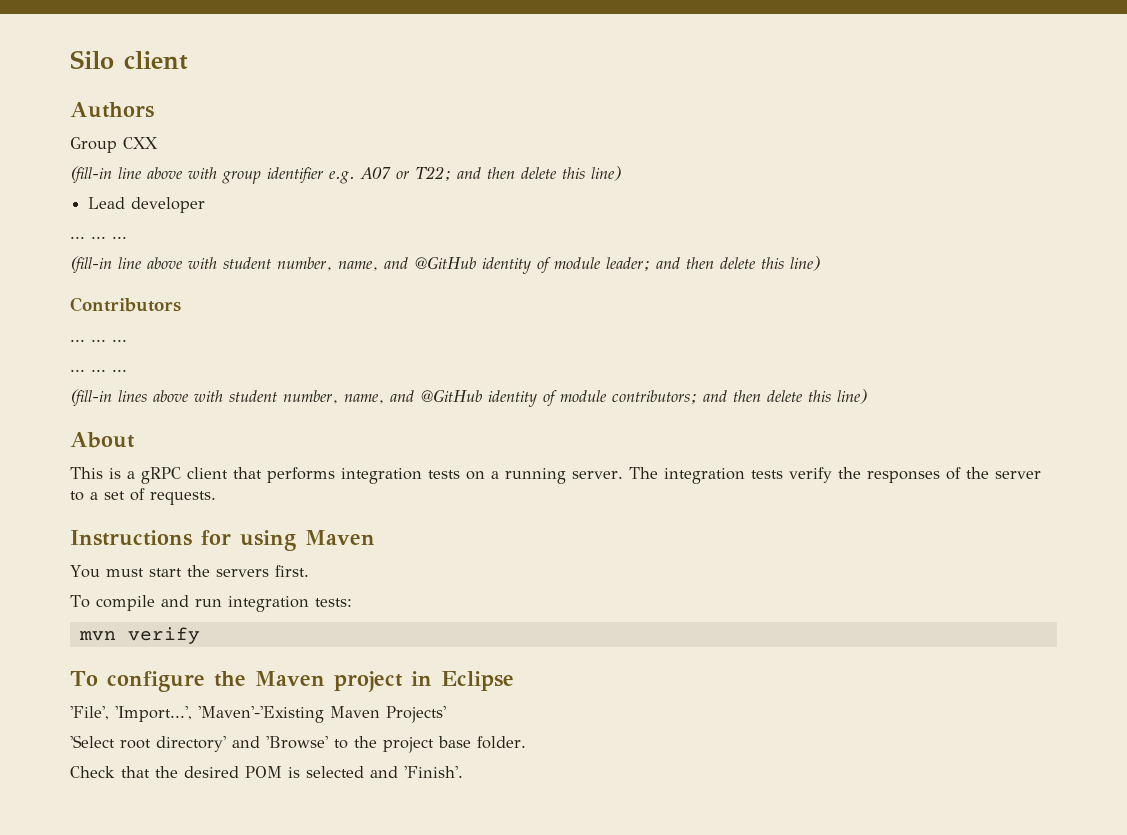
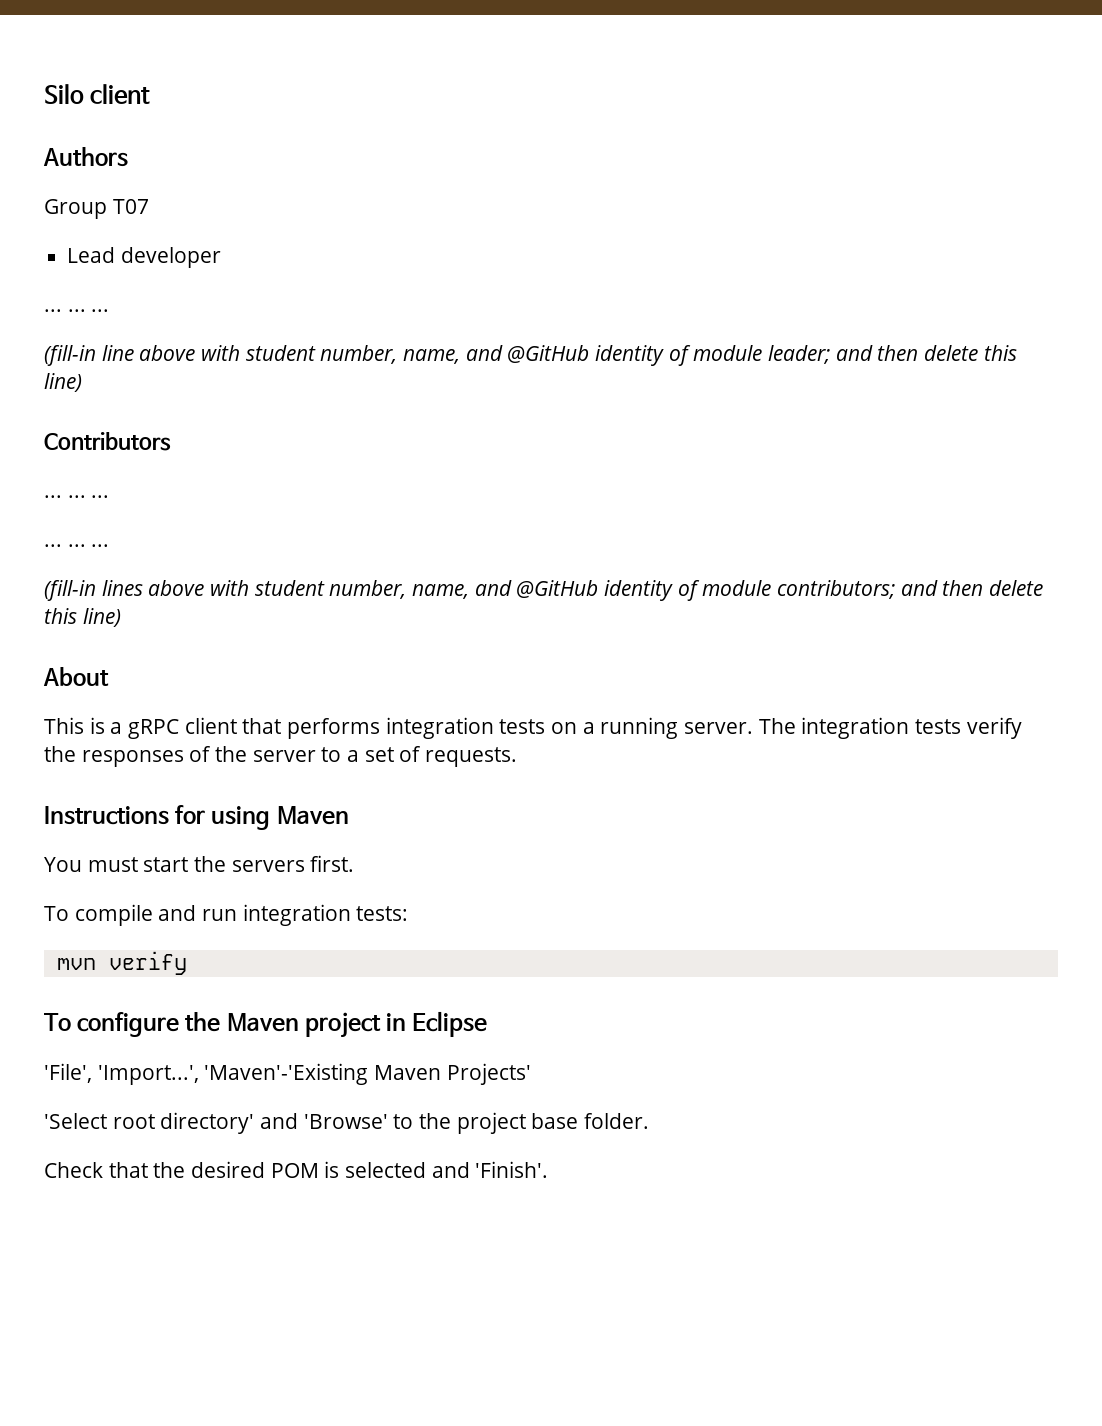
[123,137,158,149] [70,166,621,184] CXX // (fill-in line above with group identifier e.g. A07 or T22; and then delete this line) -> [112,199,149,214] T07

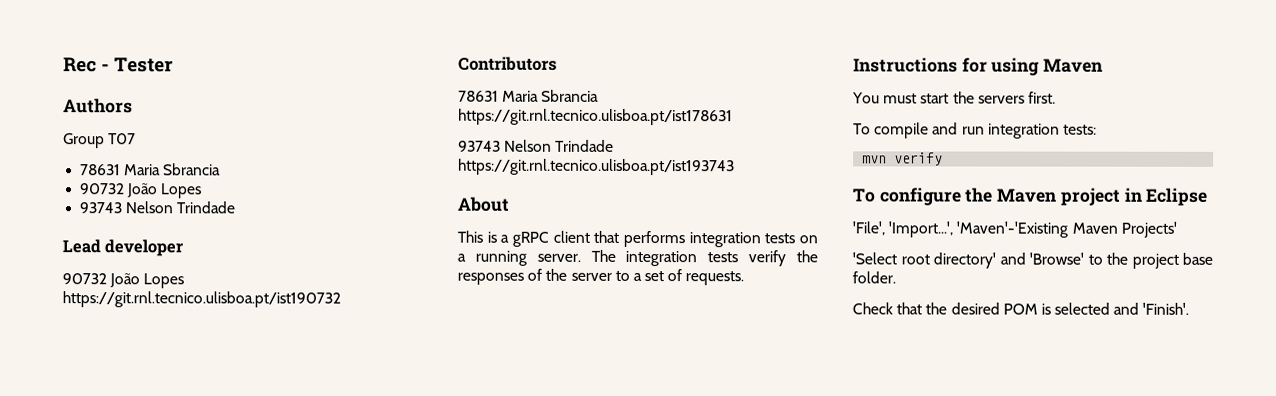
[44,84,151,104] Silo client -> [63,57,174,73] Rec - Tester
[67,247,221,268] [44,309,110,312] [44,345,1017,366] [44,373,82,392] [44,432,171,451] [44,495,110,498] [44,544,110,547] [44,580,1044,601] [44,608,121,627] Lead developer // ... ... ... // (fill-in line above with student number, name, and @GitHub identity of module leader; and then delete this line) // Contributors // ... ... ... // ... ... ... // (fill-in lines above with student number, name, and @GitHub identity of module contributors; and then delete this line) -> [80,163,222,176] [80,183,203,199] [79,201,236,214] [62,239,184,257] [62,273,185,289] [62,291,341,308] [458,56,557,71] [458,89,600,102] [458,108,733,126] [458,139,615,152] [458,158,735,176] 78631 Maria Sbrancia // 90732 João Lopes // 93743 Nelson Trindade // Lead developer // 90732 João Lopes https://git.rnl.tecnico.ulisboa.pt/ist190732 // Contributors // 78631 Maria Sbrancia https://git.rnl.tecnico.ulisboa.pt/ist178631 // 93743 Nelson Trindade https://git.rnl.tecnico.ulisboa.pt/ist193743

